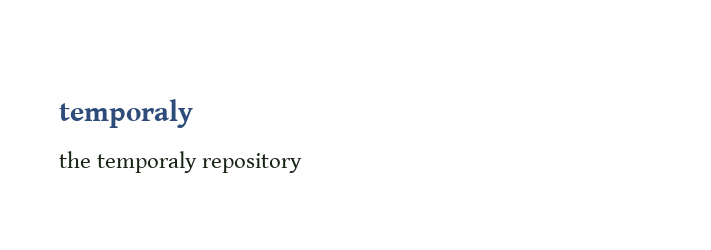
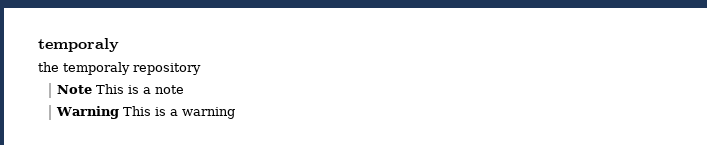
(303, 163) none -> [57,84,185,94] [56,106,236,119] // Note This is a note // Warning This is a warning

